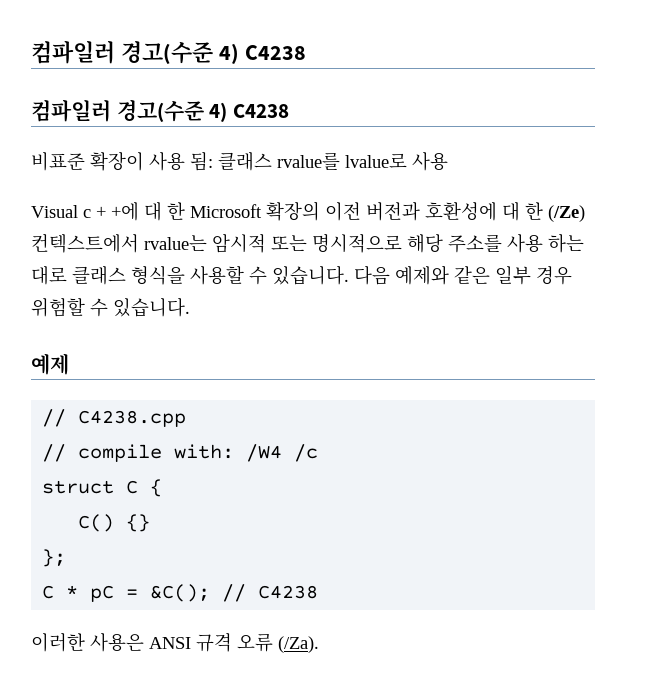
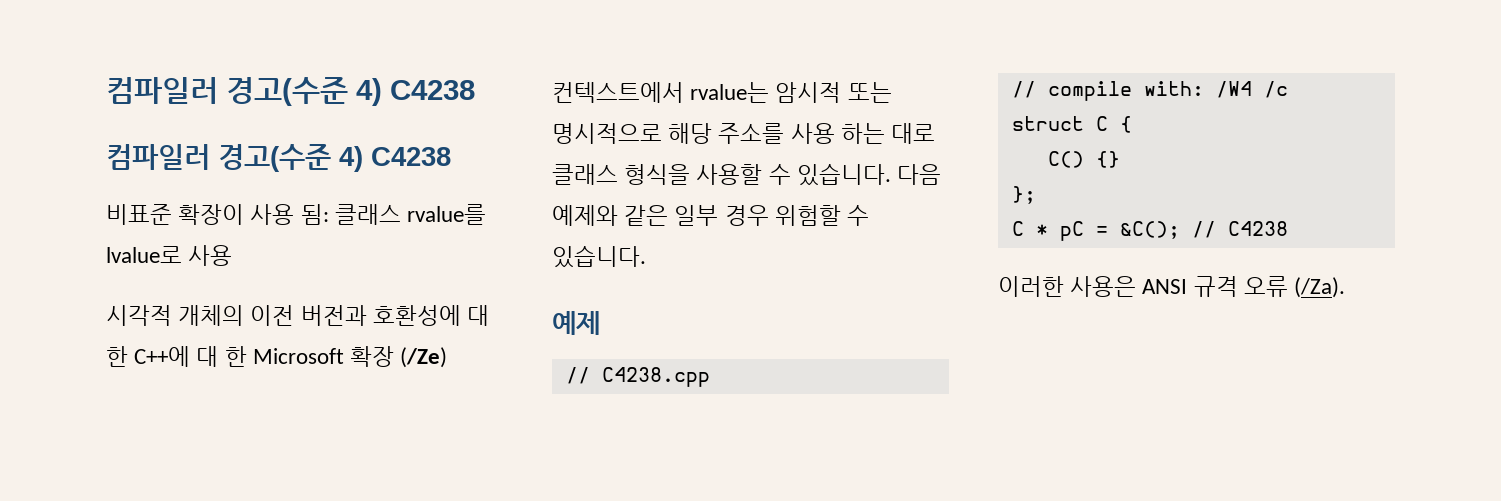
[31,201,320,221] Visual c + +에 대 한 Microsoft 확장의 -> [106,305,245,326] 시각적 개체의
(543, 211) none -> [134,346,395,367] C++에 대 한 Microsoft 확장

